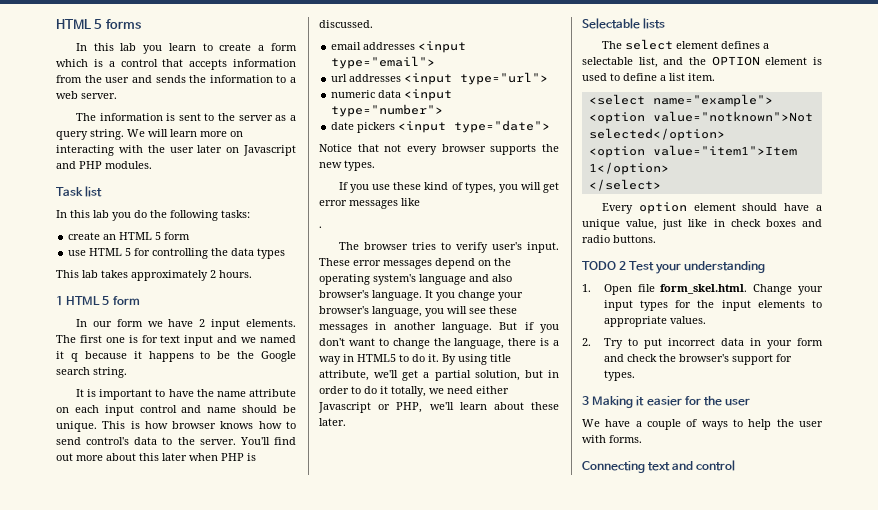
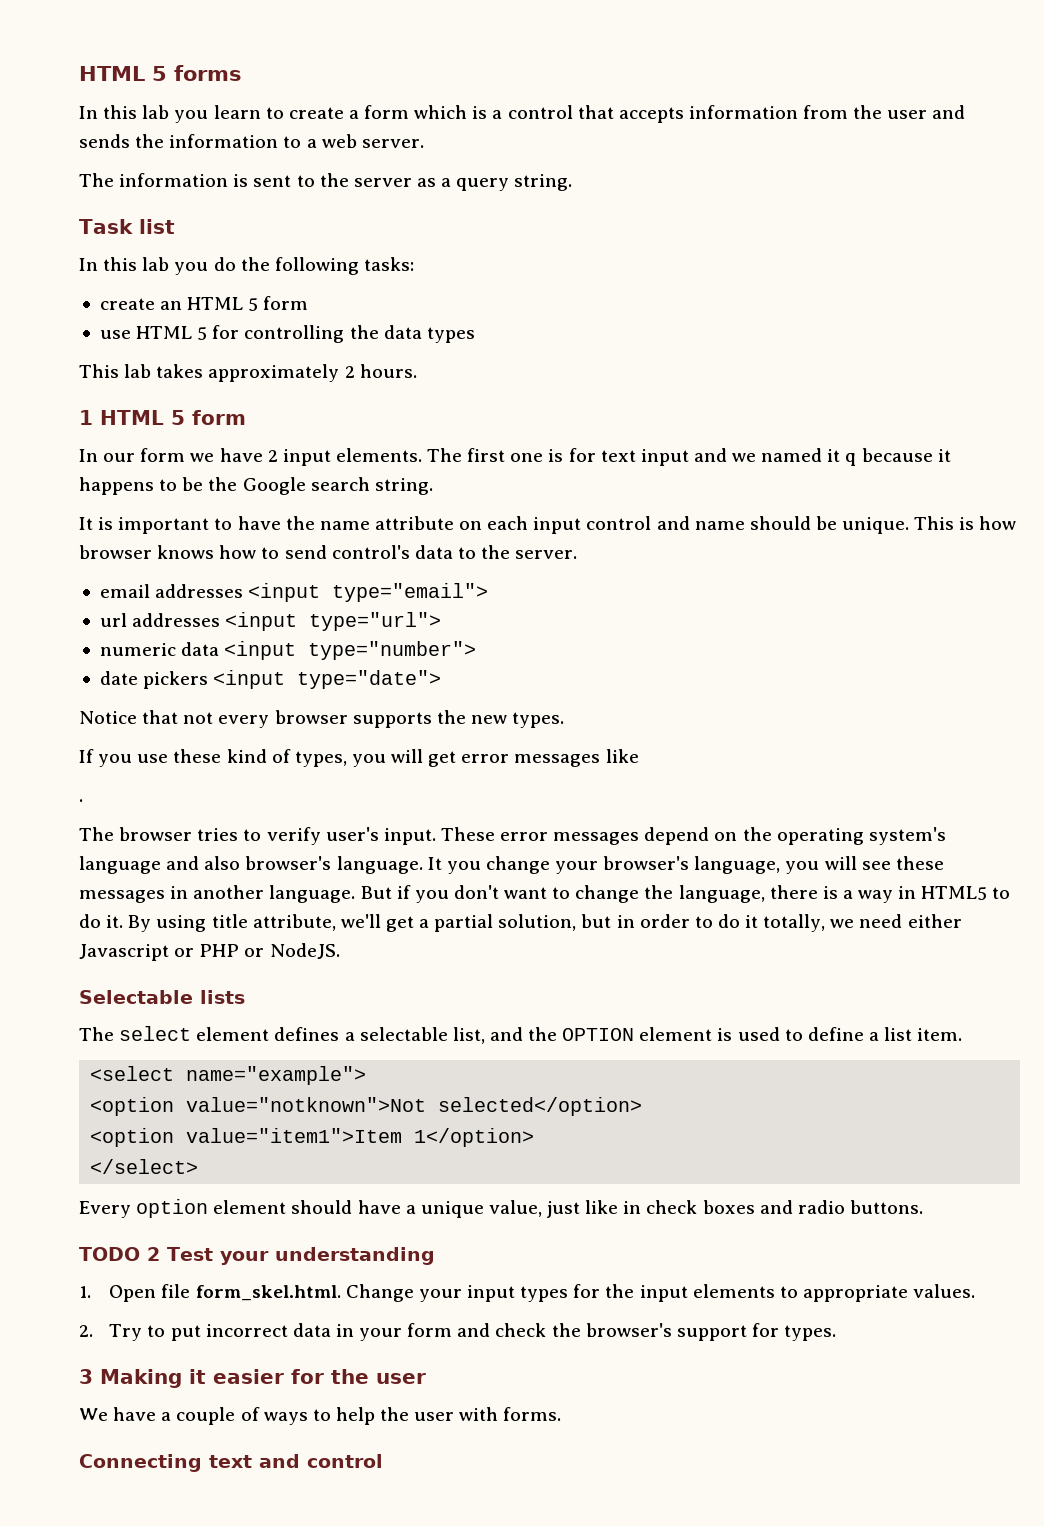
[127,129,243,137] [56,145,296,156] [56,161,152,169] We will learn more on interacting with the user later on Javascript and PHP modules. -> (573, 182) none
[239,437,296,445] [56,453,256,461] [319,20,373,28] You'll find out more about this later when PHP is discussed. -> (578, 554) none
[396,402,559,413] [319,418,346,426] PHP, we'll learn about these later. -> [199,943,340,959] PHP or NodeJS.

